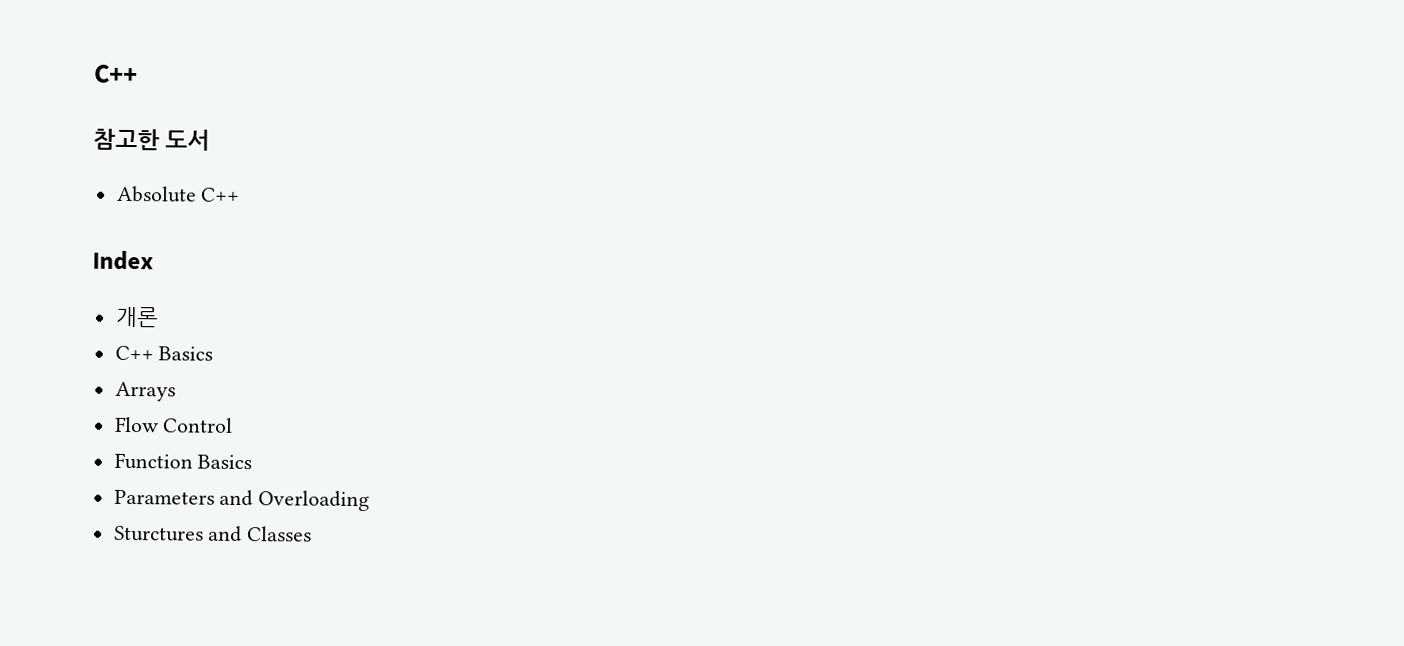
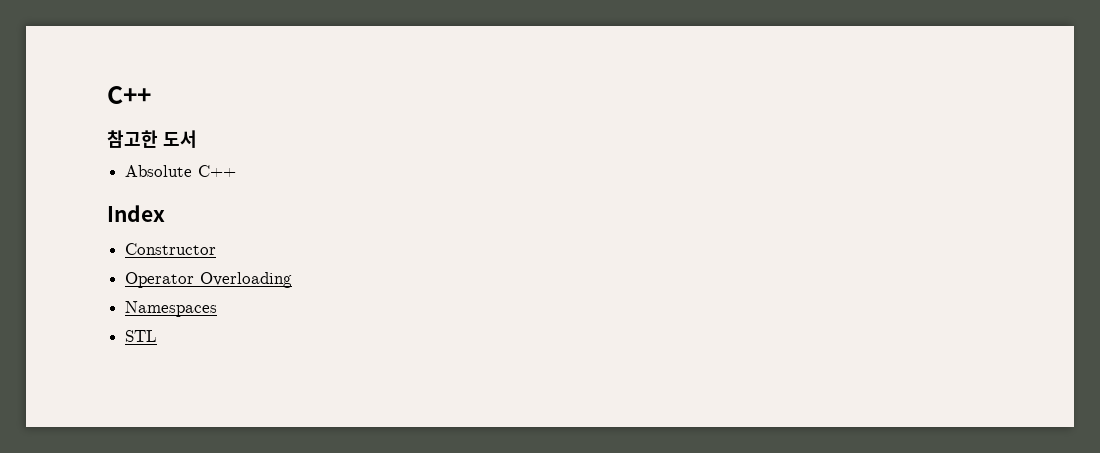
[114,306,159,328] [114,345,214,361] [114,381,176,402] [114,416,234,433] [113,452,253,470] [113,489,371,512] [113,525,313,542] 개론 // C++ Basics // Arrays // Flow Control // Function Basics // Parameters and Overloading // Sturctures and Classes -> [125,243,217,255] [125,272,293,288] [125,301,218,317] [125,330,158,342] Constructor // Operator Overloading // Namespaces // STL

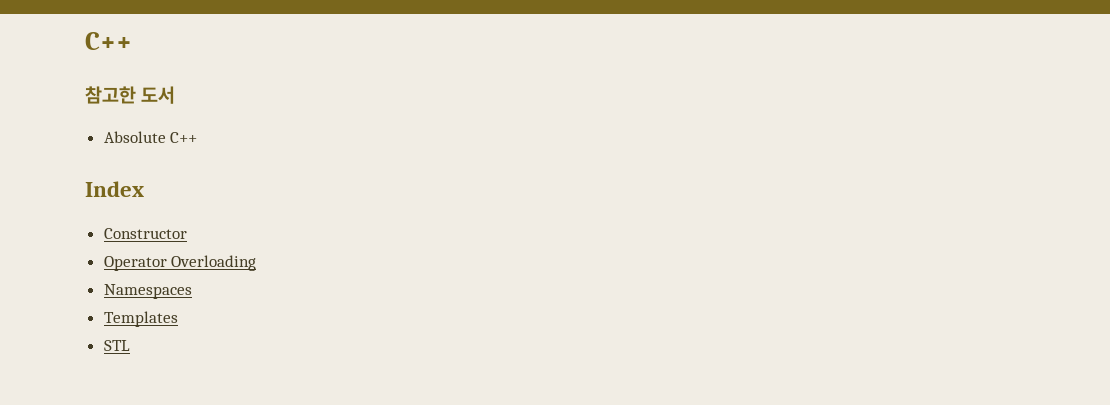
(218, 309) none -> [103,311,178,327] // Templates

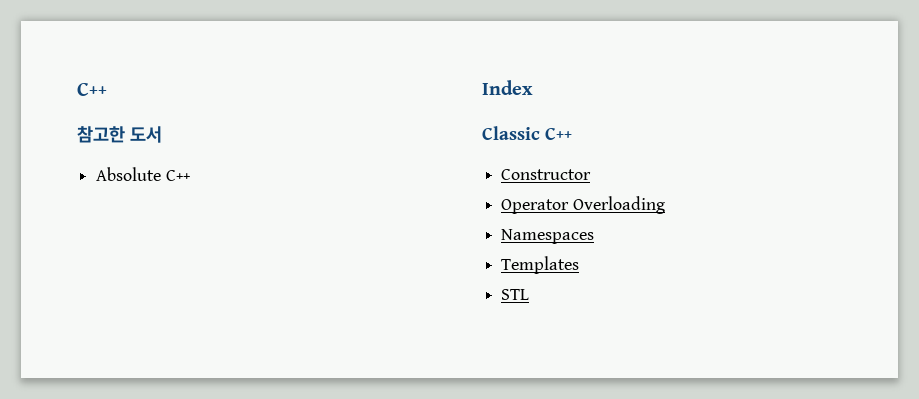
(144, 189) none -> [482,126,572,140] // Classic C++

